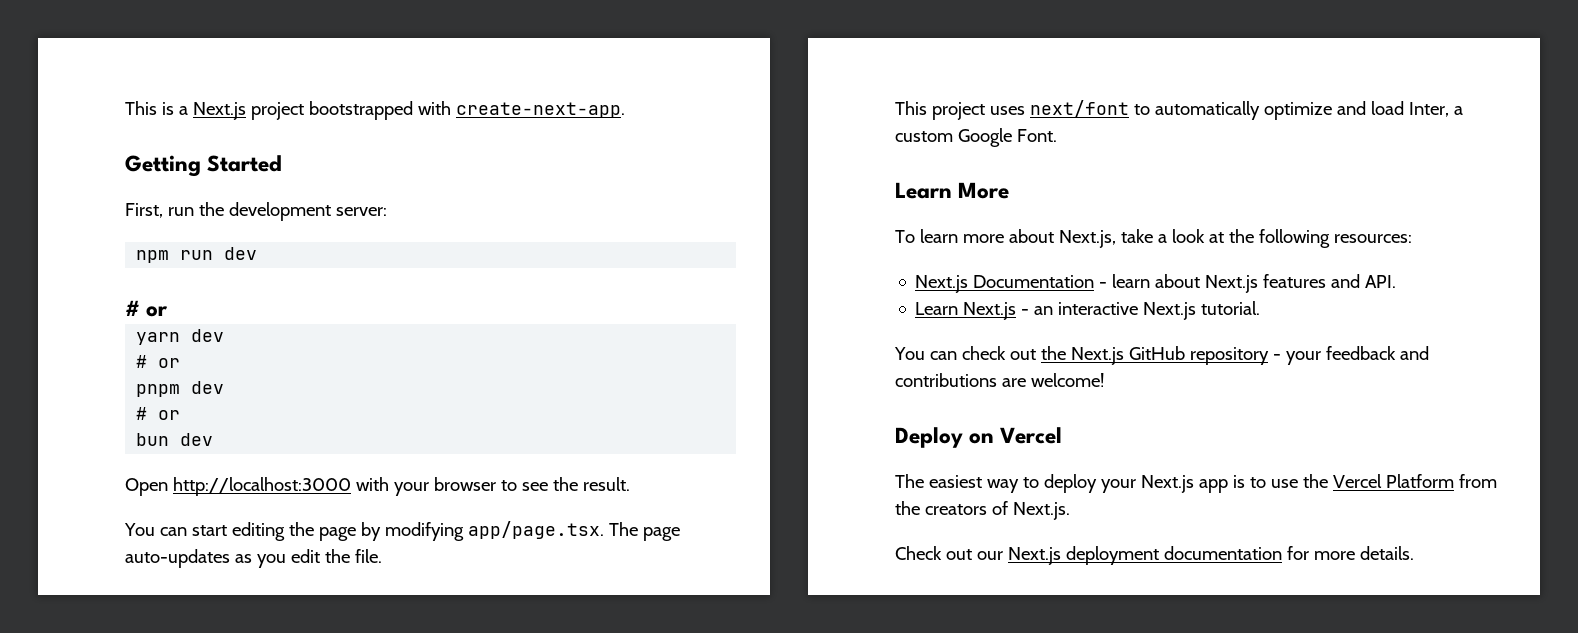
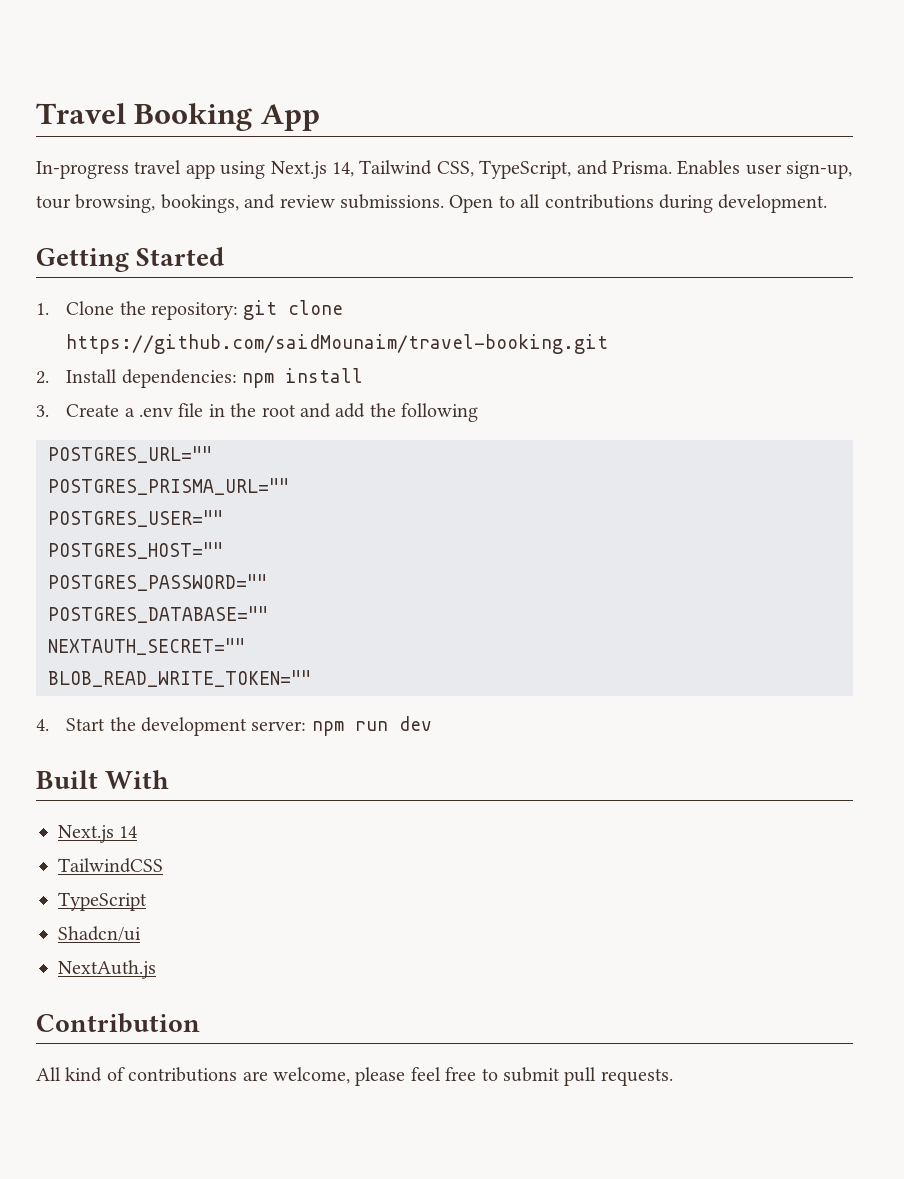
[125,101,625,120] [125,155,283,177] [125,203,194,218] This is a Next.js project bootstrapped with create-next-app. // Getting Started // First, run -> [36,103,320,131] [36,160,853,179] [36,194,828,213] [36,247,225,272] [36,300,344,320] [66,334,609,354] [36,368,364,388] [36,403,479,422] [48,446,212,463] [48,478,289,495] [48,510,223,527] [48,542,223,559] [48,574,267,591] [48,606,268,623] [48,638,245,655] [48,670,311,687] [36,718,106,731] Travel Booking App // In-progress travel app using Next.js 14, Tailwind CSS, TypeScript, and Prisma. Enables user sign-up, tour browsing, bookings, and review submissions. Open to all contributions during development. // Getting Started // 1. Clone the repository: git clone https://github.com/saidMounaim/travel-booking.git // 2. Install dependencies: npm install // 3. Create a .env file in the root and add the following // POSTGRES_URL="" // POSTGRES_PRISMA_URL="" // POSTGRES_USER="" // POSTGRES_HOST="" // POSTGRES_PASSWORD="" // POSTGRES_DATABASE="" // NEXTAUTH_SECRET="" // BLOB_READ_WRITE_TOKEN="" // 4. Start
(387, 211) // -> (307, 726) none
[125,300,169,317] [136,329,225,345] [136,355,181,368] [136,381,225,397] [136,407,181,420] [136,433,214,446] [125,477,630,496] [124,521,680,541] [125,549,382,568] [895,100,1463,120] [895,128,1057,147] [895,182,1010,199] [895,229,1412,248] [915,274,1397,293] [915,301,1261,320] [894,346,1429,365] [895,373,1104,387] [895,427,1063,448] [895,474,1497,493] [895,501,1070,520] [895,546,1414,565] # or // yarn dev // # or // pnpm dev // # or // bun dev // Open http://localhost:3000 with your browser to see the result. // You can start editing the page by modifying app/page.tsx. The page auto-updates as you edit the file. // This project uses next/font to automatically optimize and load Inter, a custom Google Font. // Learn More // To learn more about Next.js, take a look at the following resources: // Next.js Documentation - learn about Next.js features and API. // Learn Next.js - an interactive Next.js tutorial. // You can check out the Next.js GitHub repository - your feedback and contributions are welcome! // Deploy on Vercel // The easiest way to deploy your Next.js app is to use the Vercel Platform from the creators of Next.js. // Check out our Next.js deployment documentation for more details. -> [36,770,170,789] [58,825,138,843] [58,858,163,873] [58,892,147,911] [58,926,141,942] [58,960,156,979] [36,1013,200,1033] [36,1067,673,1086] Built With // Next.js 14 // TailwindCSS // TypeScript // Shadcn/ui // NextAuth.js // Contribution // All kind of contributions are welcome, please feel free to submit pull requests.

